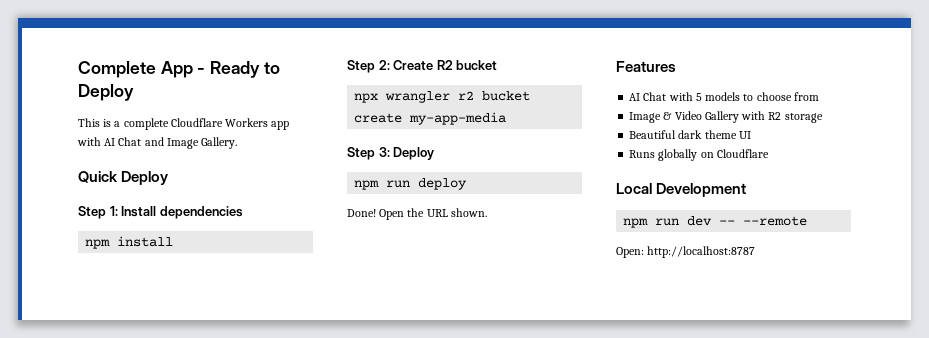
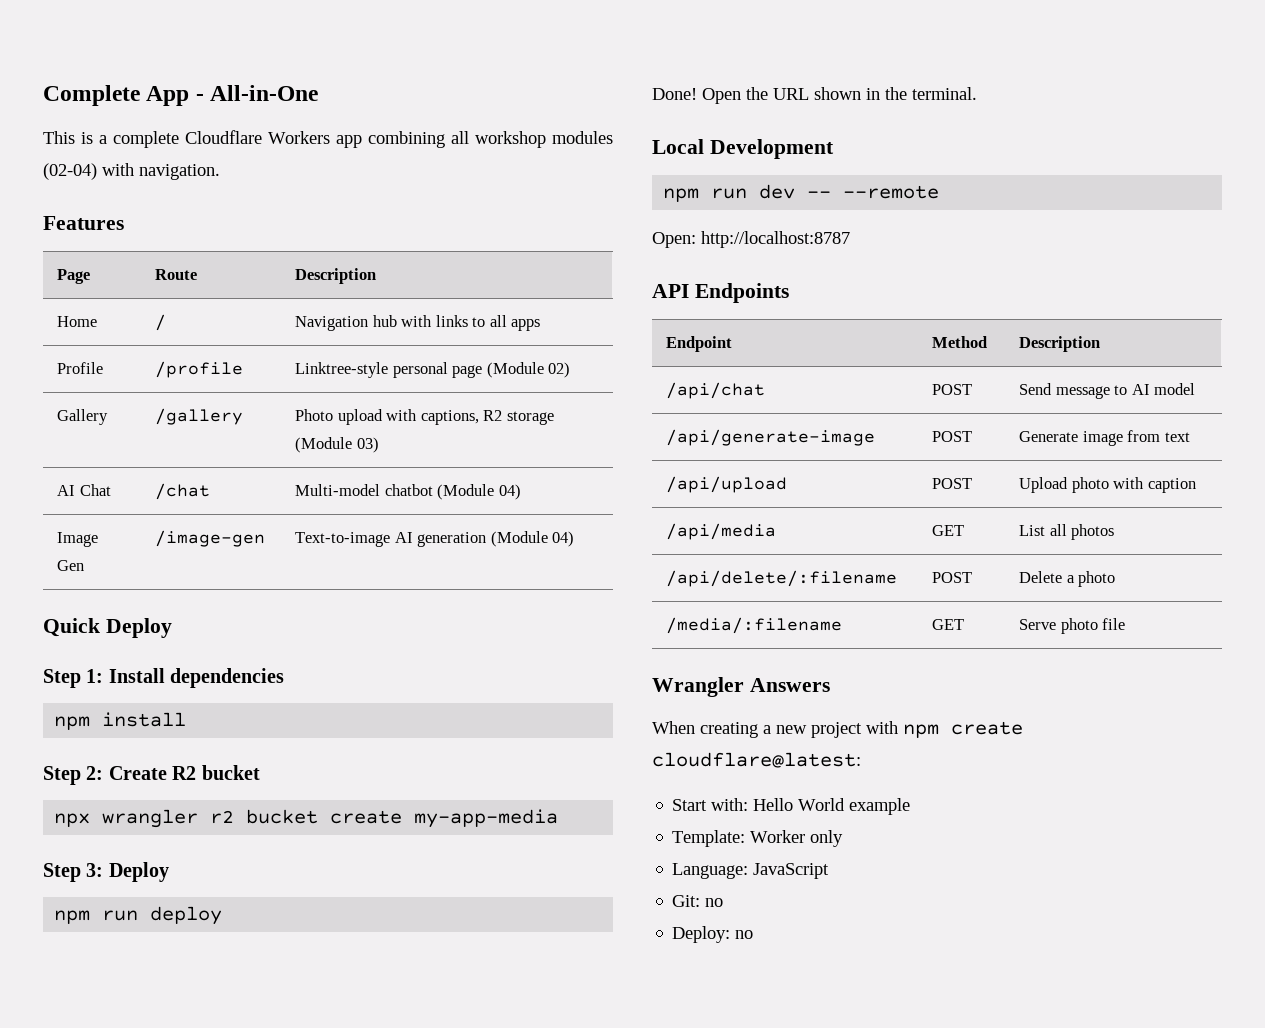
[210,61,280,78] [78,84,134,101] Ready to Deploy -> [210,85,319,101] All-in-One
[77,137,238,149] with AI Chat and Image Gallery. -> [368,131,613,148] [43,163,220,180] [43,216,124,230] [57,269,91,284] [155,269,198,280] [295,268,377,284] [57,316,98,327] [155,314,167,331] [295,315,541,331] [57,362,104,374] [155,361,244,378] [295,362,571,378] [57,409,109,425] [155,408,244,425] [295,409,554,425] [295,437,379,453] [57,484,111,496] [155,483,211,500] [295,484,521,500] [57,532,99,547] [57,560,85,571] [155,530,266,547] [295,531,575,547] combining all workshop modules (02-04) with navigation. // Features // Page | Route | Description // Home | / | Navigation hub with links to all apps // Profile | /profile | Linktree-style personal page (Module 02) // Gallery | /gallery | Photo upload with captions, R2 storage (Module 03) // AI Chat | /chat | Multi-model chatbot (Module 04) // Image Gen | /image-gen | Text-to-image AI generation (Module 04)
[450,208,487,217] [616,61,676,72] [629,92,819,101] [629,111,823,123] [629,130,751,139] [629,149,769,161] shown. // Features // AI Chat with 5 models to choose from // Image & Video Gallery with R2 storage // Beautiful dark theme UI // Runs globally on Cloudflare -> [814,87,977,100] shown in the terminal.
(756, 252) none -> [652,283,789,303] [666,336,733,352] [932,336,988,348] [1019,336,1101,352] [666,382,766,399] [932,384,973,395] [1019,383,1196,399] [666,429,876,446] [932,431,973,442] [1019,430,1190,446] [666,476,788,493] [932,478,973,489] [1019,477,1196,493] [666,523,777,540] [932,525,965,536] [1019,524,1115,540] [666,570,898,587] [932,572,973,583] [1019,571,1116,587] [666,617,843,634] [932,619,965,630] [1019,618,1126,634] [652,677,830,697] [652,721,1023,738] [652,752,861,768] [672,798,911,815] [672,830,844,847] [672,863,830,879] [672,895,724,907] [672,926,754,943] // API Endpoints // Endpoint | Method | Description // /api/chat | POST | Send message to AI model // /api/generate-image | POST | Generate image from text // /api/upload | POST | Upload photo with caption // /api/media | GET | List all photos // /api/delete/:filename | POST | Delete a photo // /media/:filename | GET | Serve photo file // Wrangler Answers // When creating a new project with npm create cloudflare@latest: // Start with: Hello World example // Template: Worker only // Language: JavaScript // Git: no // Deploy: no

